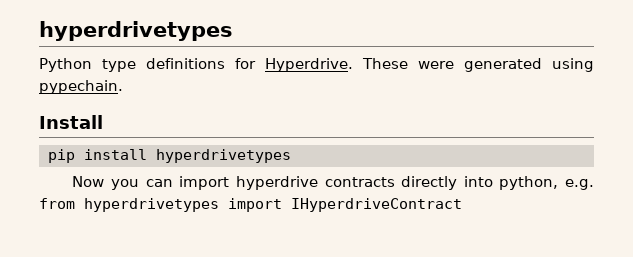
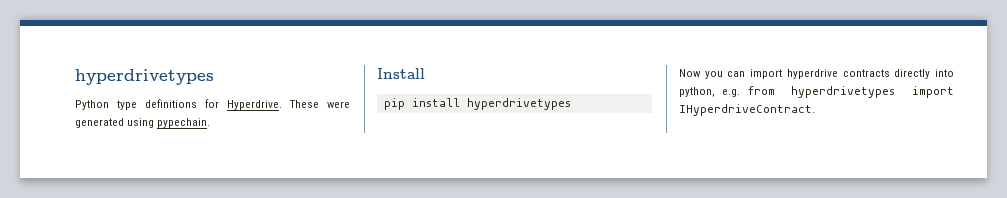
[291,198,462,212] IHyperdriveContract -> [679,104,815,116] IHyperdriveContract.

